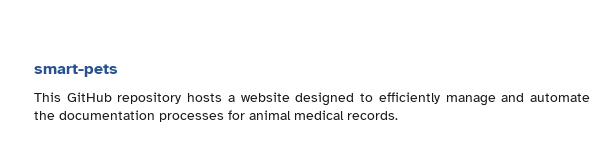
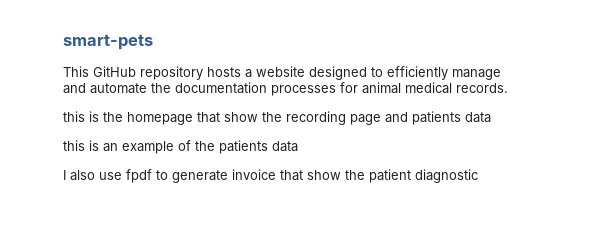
(398, 115) none -> [63,111,491,125] [63,140,298,154] [63,169,478,183] // this is the homepage that show the recording page and patients data // this is an example of the patients data // I also use fpdf to generate invoice that show the patient diagnostic

